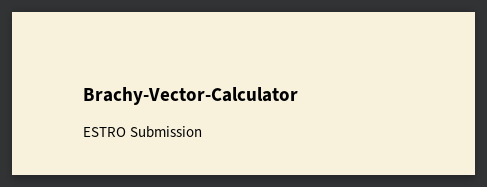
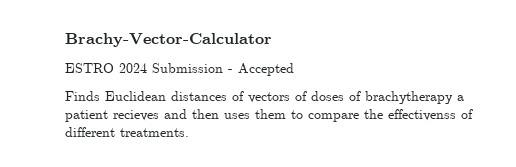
[130,126,203,138] Submission -> [119,63,294,76] [65,91,464,104] [65,109,473,122] [65,127,189,137] 2024 Submission - Accepted // Finds Euclidean distances of vectors of doses of brachytherapy a patient recieves and then uses them to compare the effectivenss of different treatments.

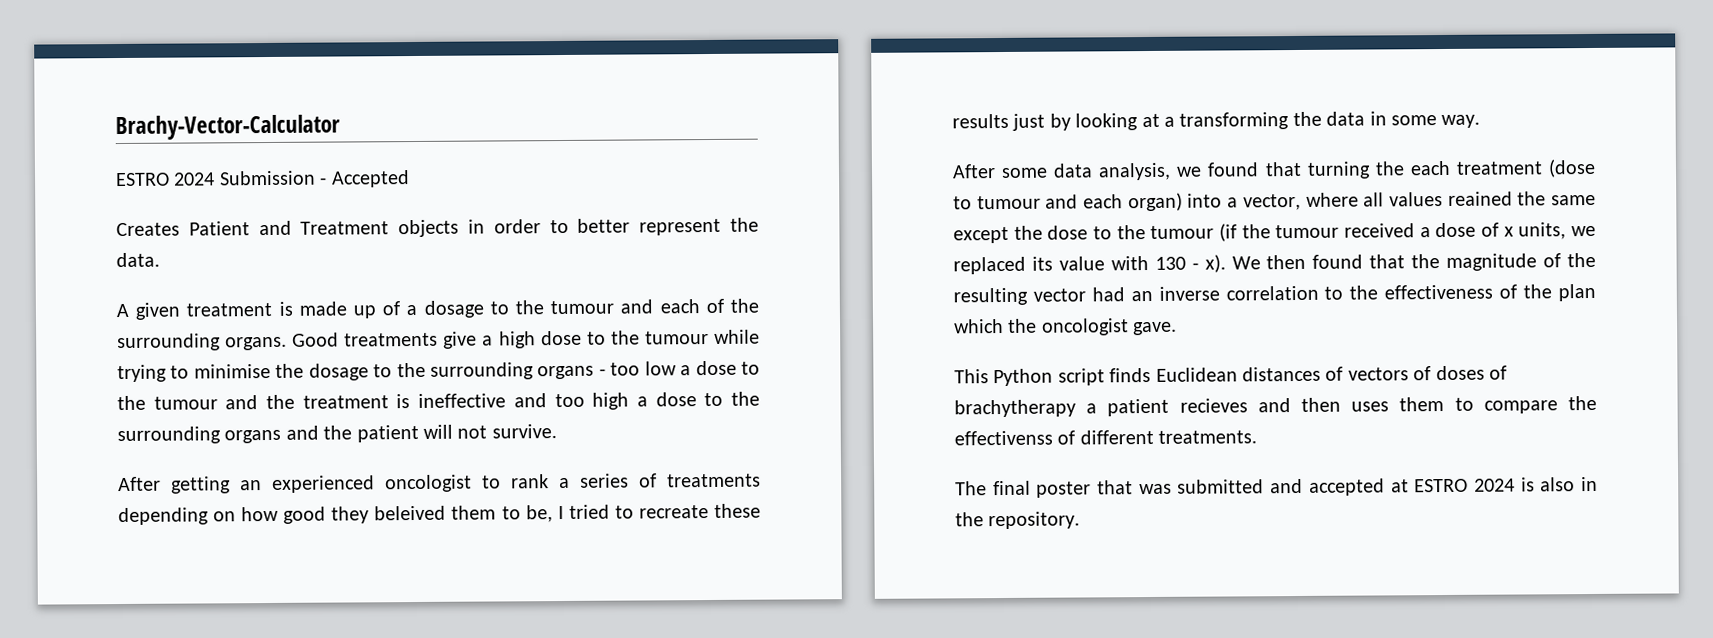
[65,91,100,101] Finds -> [116,217,759,238] [116,252,160,268] [116,298,759,320] [117,329,761,352] [117,360,761,383] [117,391,760,411] [117,424,557,445] [118,473,761,494] [118,503,762,526] [952,111,1481,131] [952,158,1597,181] [953,191,1596,212] [953,222,1596,244] [953,252,1596,275] [953,283,1596,306] [954,318,1178,336] [954,367,1152,387] Creates Patient and Treatment objects in order to better represent the data. // A given treatment is made up of a dosage to the tumour and each of the surrounding organs. Good treatments give a high dose to the tumour while trying to minimise the dosage to the surrounding organs - too low a dose to the tumour and the treatment is ineffective and too high a dose to the surrounding organs and the patient will not survive. // After getting an experienced oncologist to rank a series of treatments depending on how good they beleived them to be, I tried to recreate these results just by looking at a transforming the data in some way. // After some data analysis, we found that turning the each treatment (dose to tumour and each organ) into a vector, where all values reained the same except the dose to the tumour (if the tumour received a dose of x units, we replaced its value with 130 - x). We then found that the magnitude of the resulting vector had an inverse correlation to the effectiveness of the plan which the oncologist gave. // This Python script finds
(189, 132) none -> [955,476,1598,498] [955,511,1081,530] // The final poster that was submitted and accepted at ESTRO 2024 is also in the repository.

